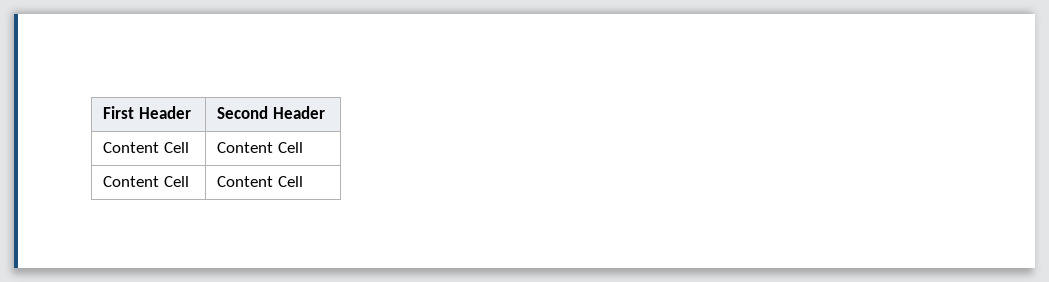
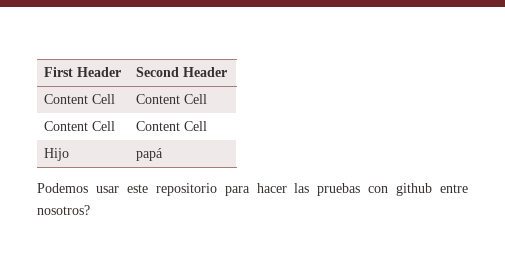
(303, 181) none -> [43,148,69,161] [135,148,163,161] [37,183,468,196] [37,205,90,215] // Hijo | papá // Podemos usar este repositorio para hacer las pruebas con github entre nosotros?

